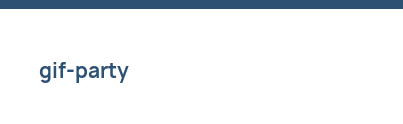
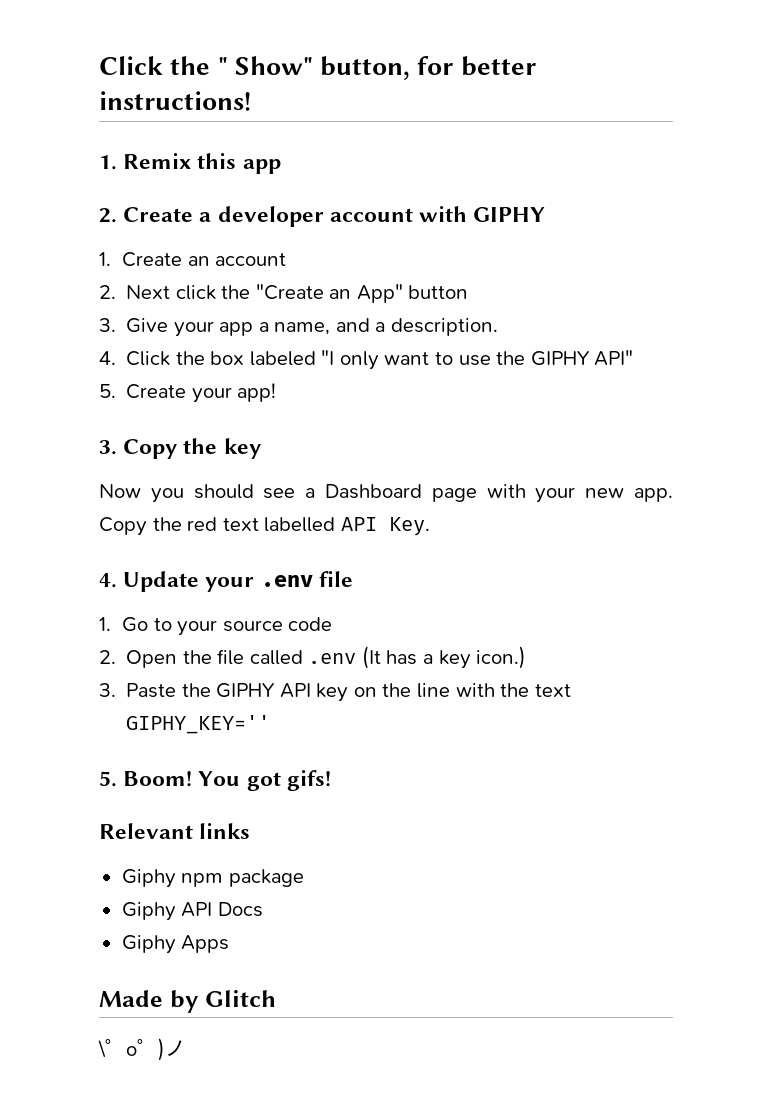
[39,62,129,83] gif-party -> [99,56,536,80] [99,91,251,111] [99,153,281,174] [99,206,546,227] [99,252,287,267] [99,284,469,303] [99,318,498,337] [99,350,634,370] [99,383,277,403] [99,438,261,459] [99,484,673,503] [99,517,430,536] [99,571,353,592] [99,617,333,636] [99,646,527,669] [99,683,571,702] [126,715,271,734] [99,770,331,791] [99,823,251,839] [121,869,304,888] [121,902,263,921] [121,935,230,954] [99,990,276,1013] [98,1038,186,1061] Click the " Show" button, for better instructions! // 1. Remix this app // 2. Create a developer account with GIPHY // 1. Create an account // 2. Next click the "Create an App" button // 3. Give your app a name, and a description. // 4. Click the box labeled "I only want to use the GIPHY API" // 5. Create your app! // 3. Copy the key // Now you should see a Dashboard page with your new app. Copy the red text labelled API Key. // 4. Update your .env file // 1. Go to your source code // 2. Open the file called .env (It has a key icon.) // 3. Paste the GIPHY API key on the line with the text GIPHY_KEY='' // 5. Boom! You got gifs! // Relevant links // Giphy npm package // Giphy API Docs // Giphy Apps // Made by Glitch // \゜o゜)ノ

